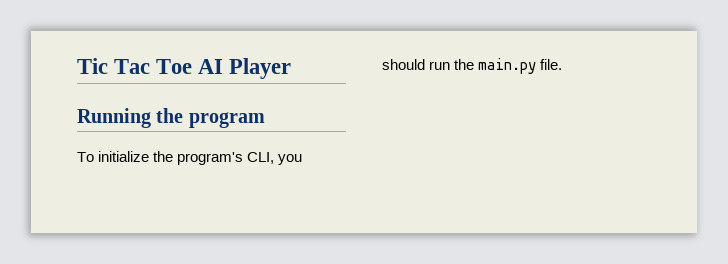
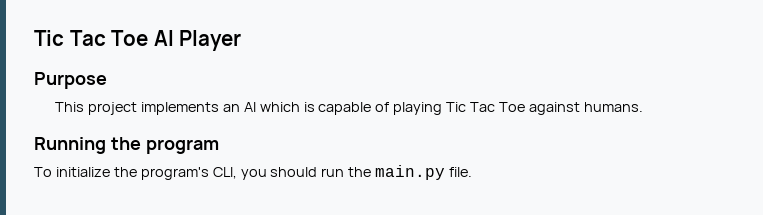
(292, 68) none -> [34,72,107,89] [55,102,643,115] // Purpose // This project implements an AI which is capable of playing Tic Tac Toe against humans.

